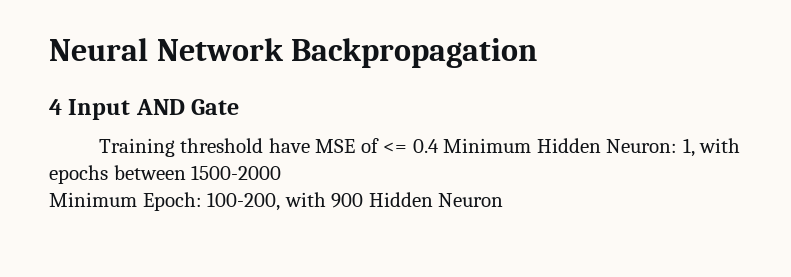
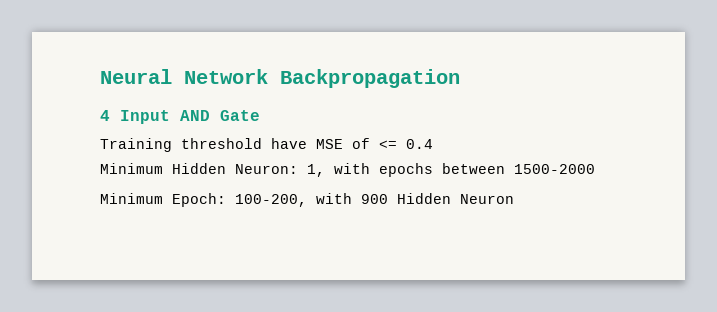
(439, 146) none -> (433, 144) //

